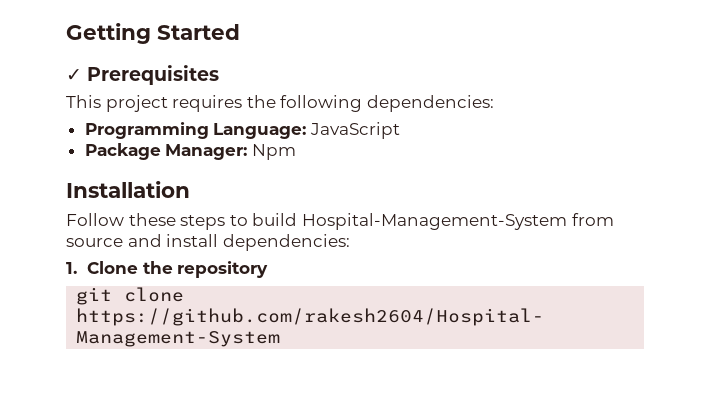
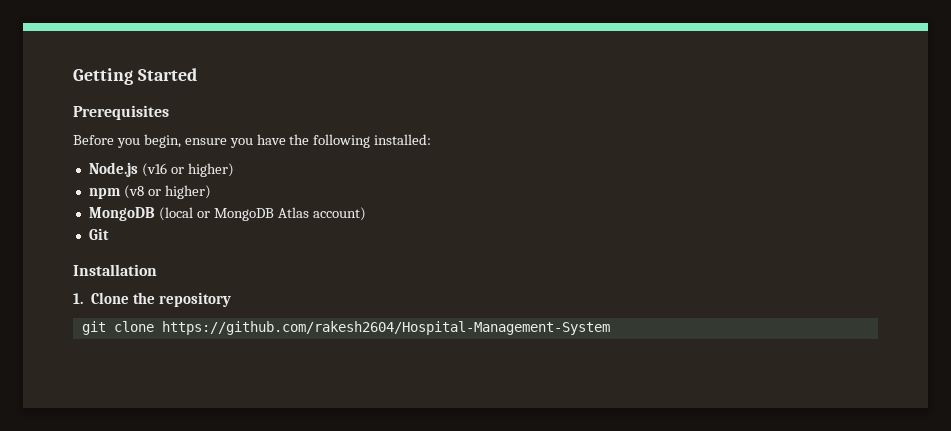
[66,69,82,81] ✓ -> (197, 74) none
[66,95,494,112] [84,122,400,139] [84,143,296,160] [66,181,190,198] [66,213,614,230] [66,234,350,251] This project requires the following dependencies: // Programming Language: JavaScript // Package Manager: Npm // Installation // Follow these steps to build Hospital-Management-System from source and install dependencies: -> [73,134,432,148] [88,162,234,177] [88,185,211,199] [88,207,366,221] [88,228,109,240] [73,264,157,276] Before you begin, ensure you have the following installed: // Node.js (v16 or higher) // npm (v8 or higher) // MongoDB (local or MongoDB Atlas account) // Git // Installation

